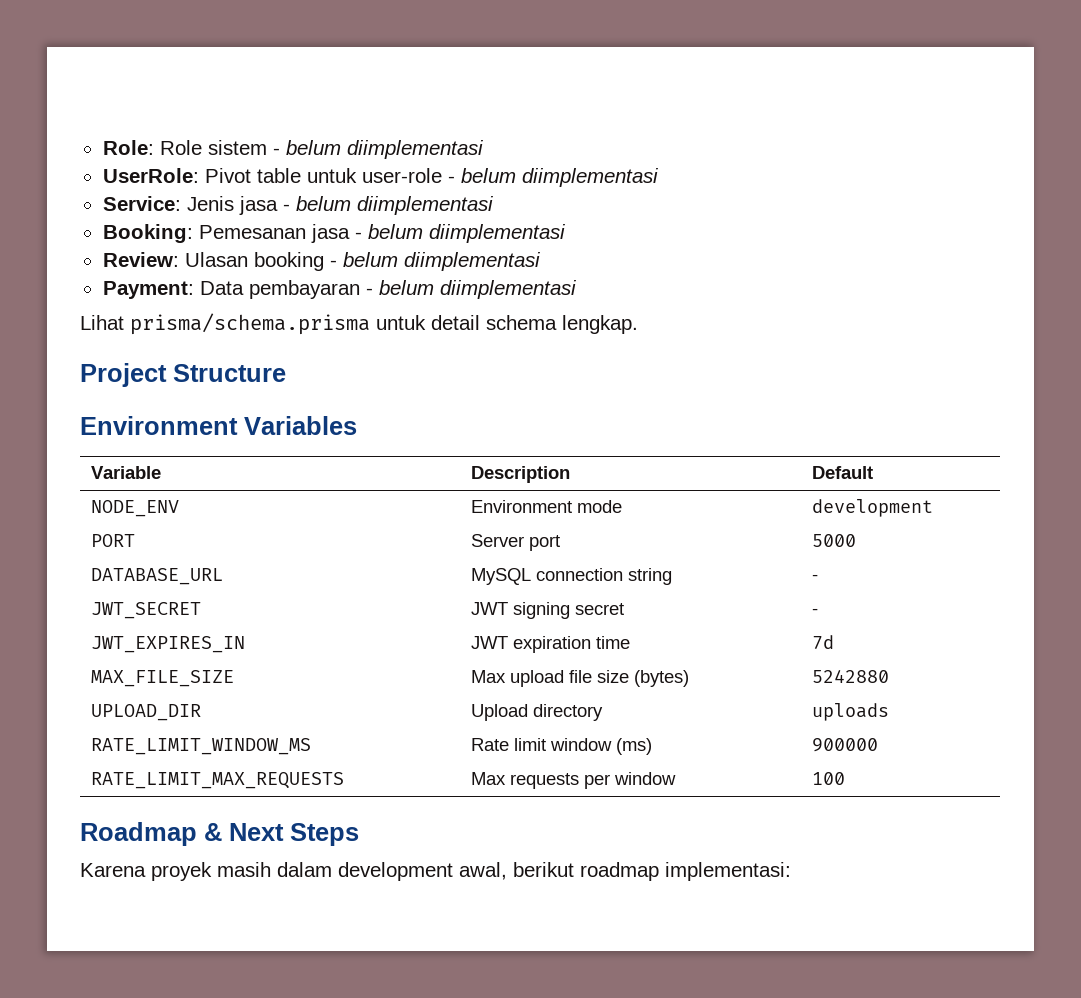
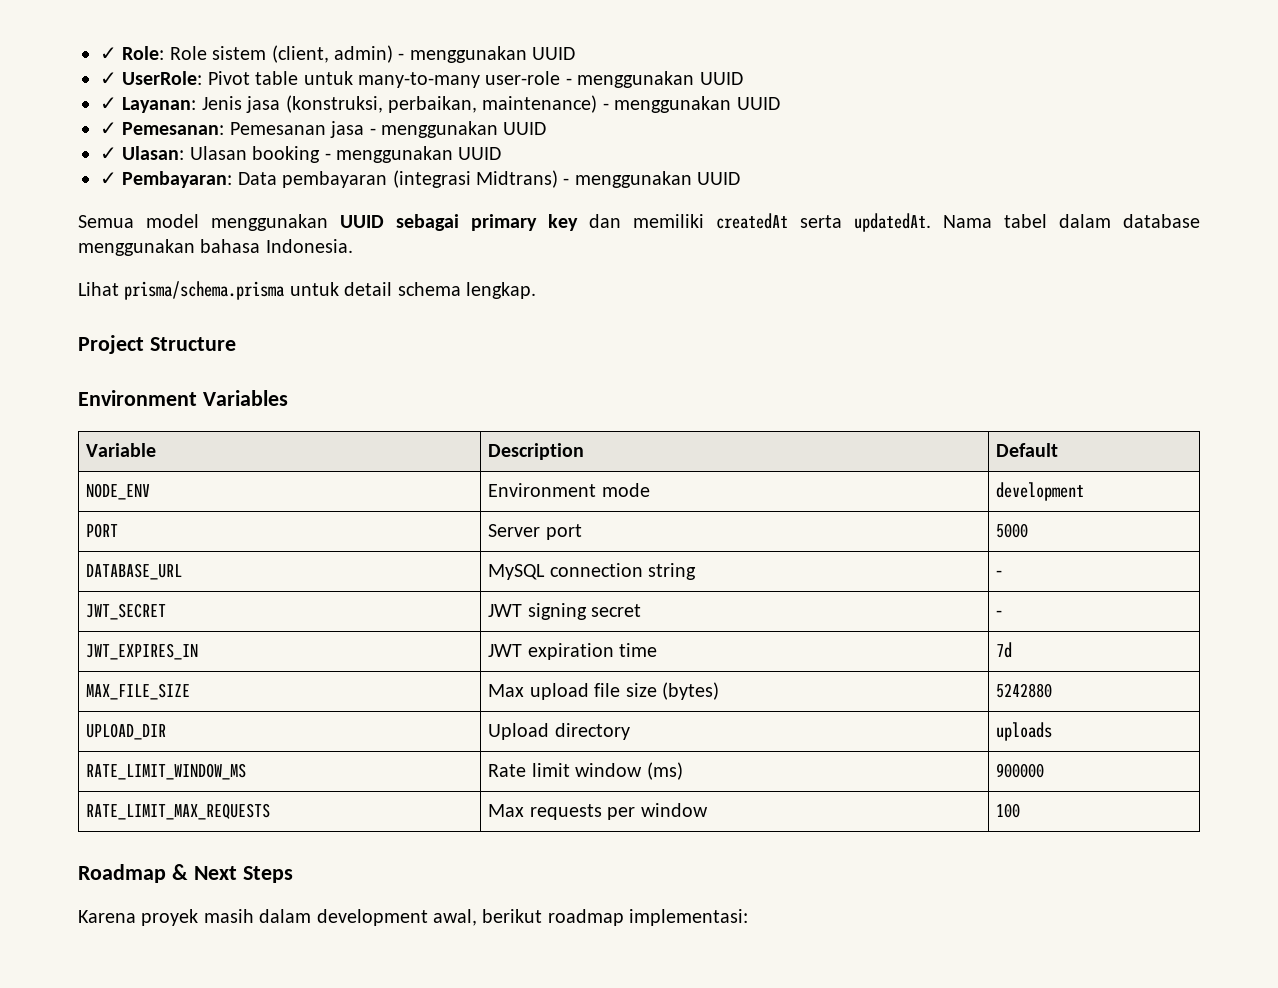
(102, 147) none -> [100,47,117,60] ✓
[272,140,484,159] - belum diimplementasi // -> [271,45,576,63] [100,72,117,85] (client, admin) - menggunakan UUID // ✓
(357, 175) none -> [358,72,480,88] many-to-many
[460,168,659,187] [102,196,494,215] [102,224,566,243] [102,252,541,271] [102,280,577,299] belum diimplementasi // Service: Jenis jasa - belum diimplementasi // Booking: Pemesanan jasa - belum diimplementasi // Review: Ulasan booking - belum diimplementasi // Payment: Data pembayaran - belum diimplementasi -> [577,71,743,88] [100,95,780,113] [100,121,547,138] [100,146,502,163] [100,170,741,188] [78,213,1200,232] [78,239,353,256] menggunakan UUID // ✓ Layanan: Jenis jasa (konstruksi, perbaikan, maintenance) - menggunakan UUID // ✓ Pemesanan: Pemesanan jasa - menggunakan UUID // ✓ Ulasan: Ulasan booking - menggunakan UUID // ✓ Pembayaran: Data pembayaran (integrasi Midtrans) - menggunakan UUID // Semua model menggunakan UUID sebagai primary key dan memiliki createdAt serta updatedAt. Nama tabel dalam database menggunakan bahasa Indonesia.

